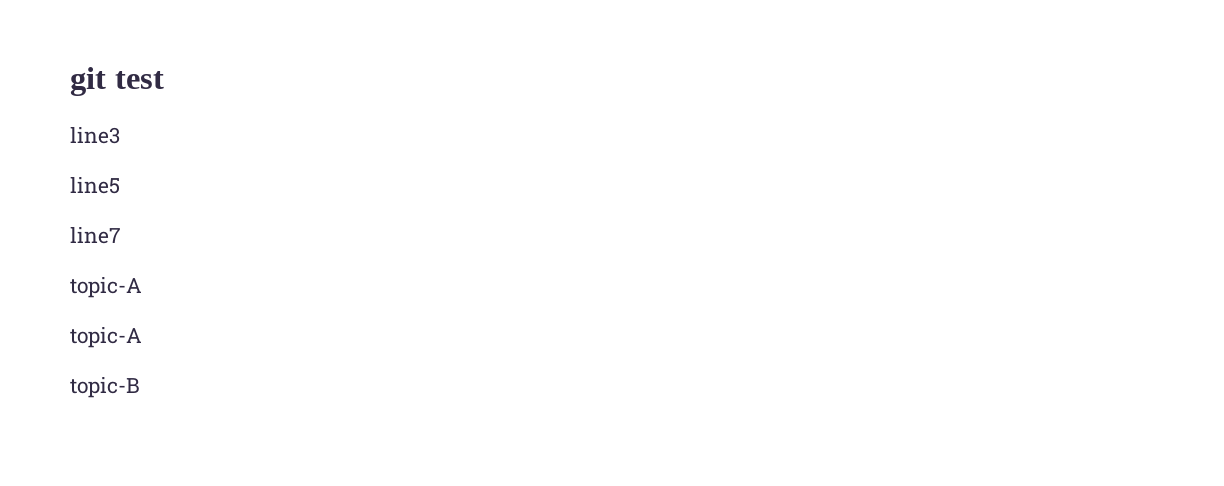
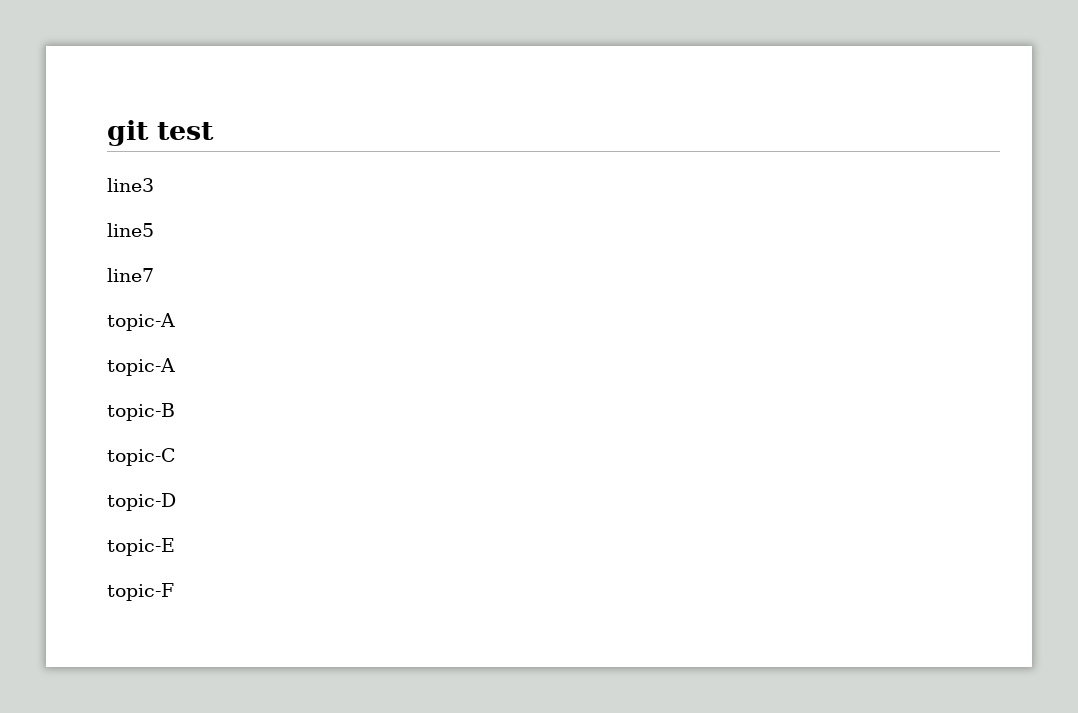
(140, 387) none -> [107,448,176,466] [107,493,176,511] [107,538,175,556] [107,583,174,601] // topic-C // topic-D // topic-E // topic-F

